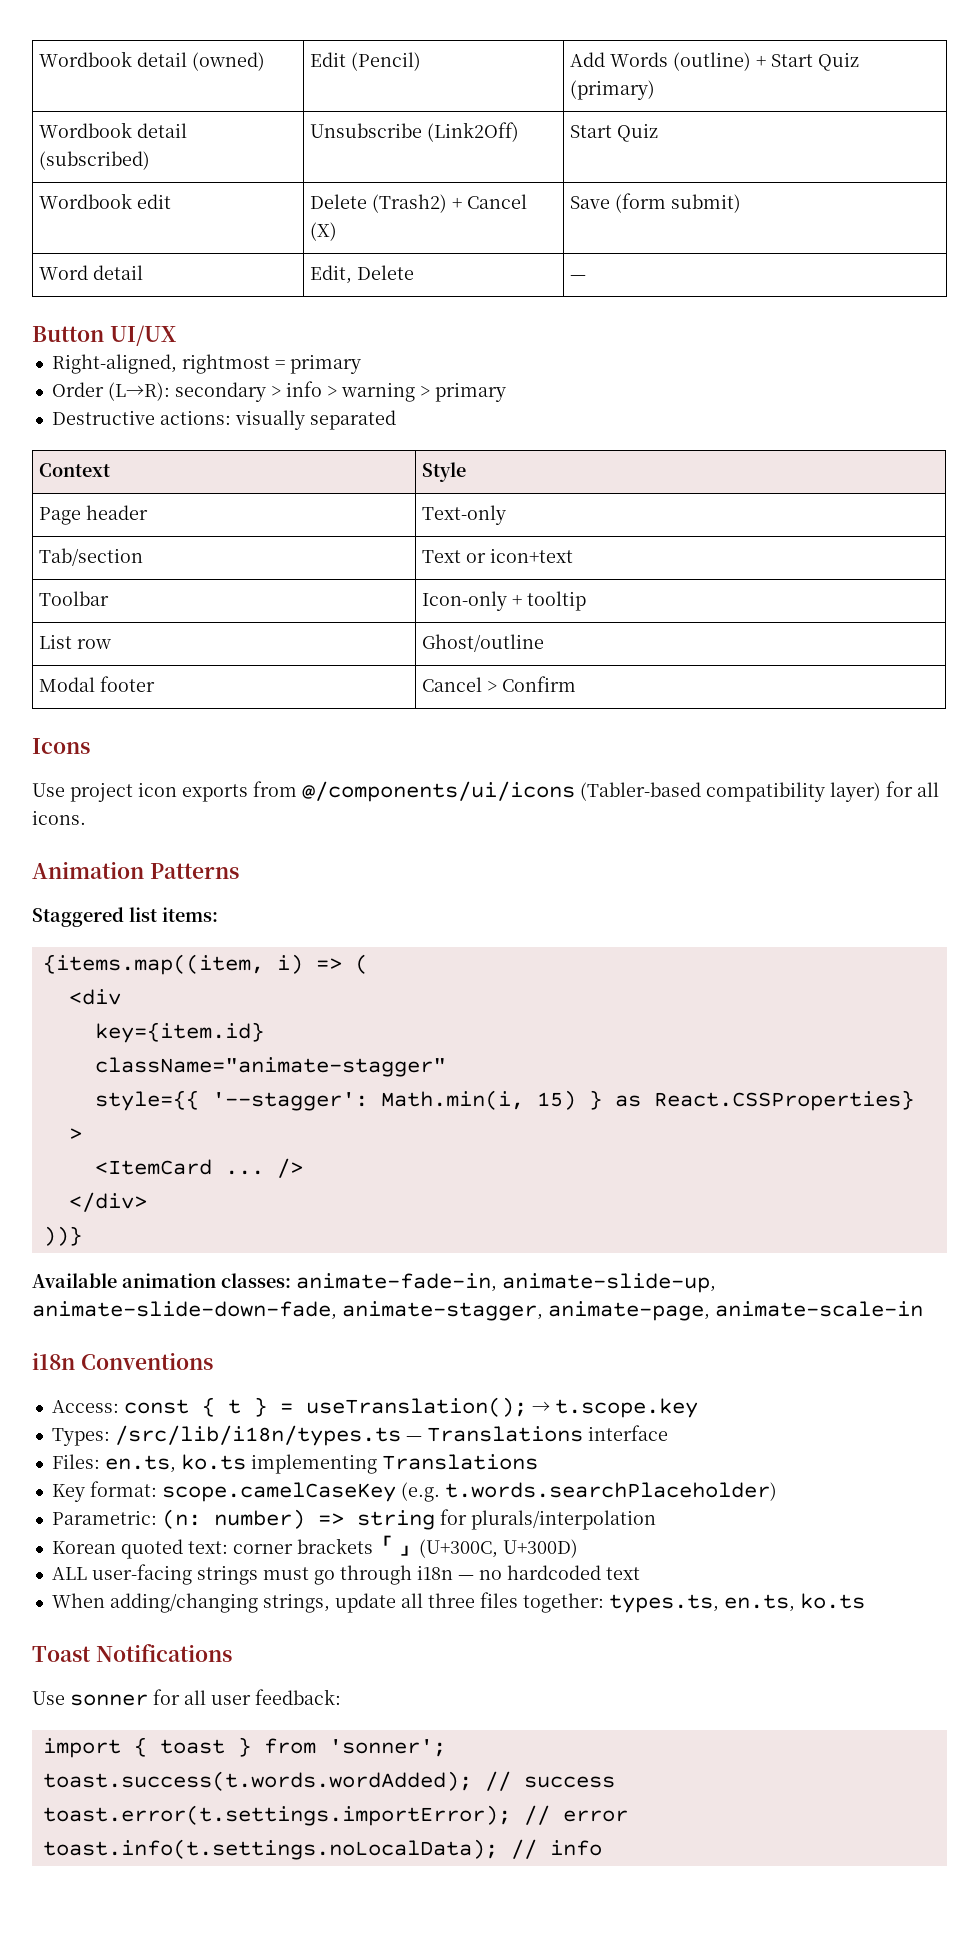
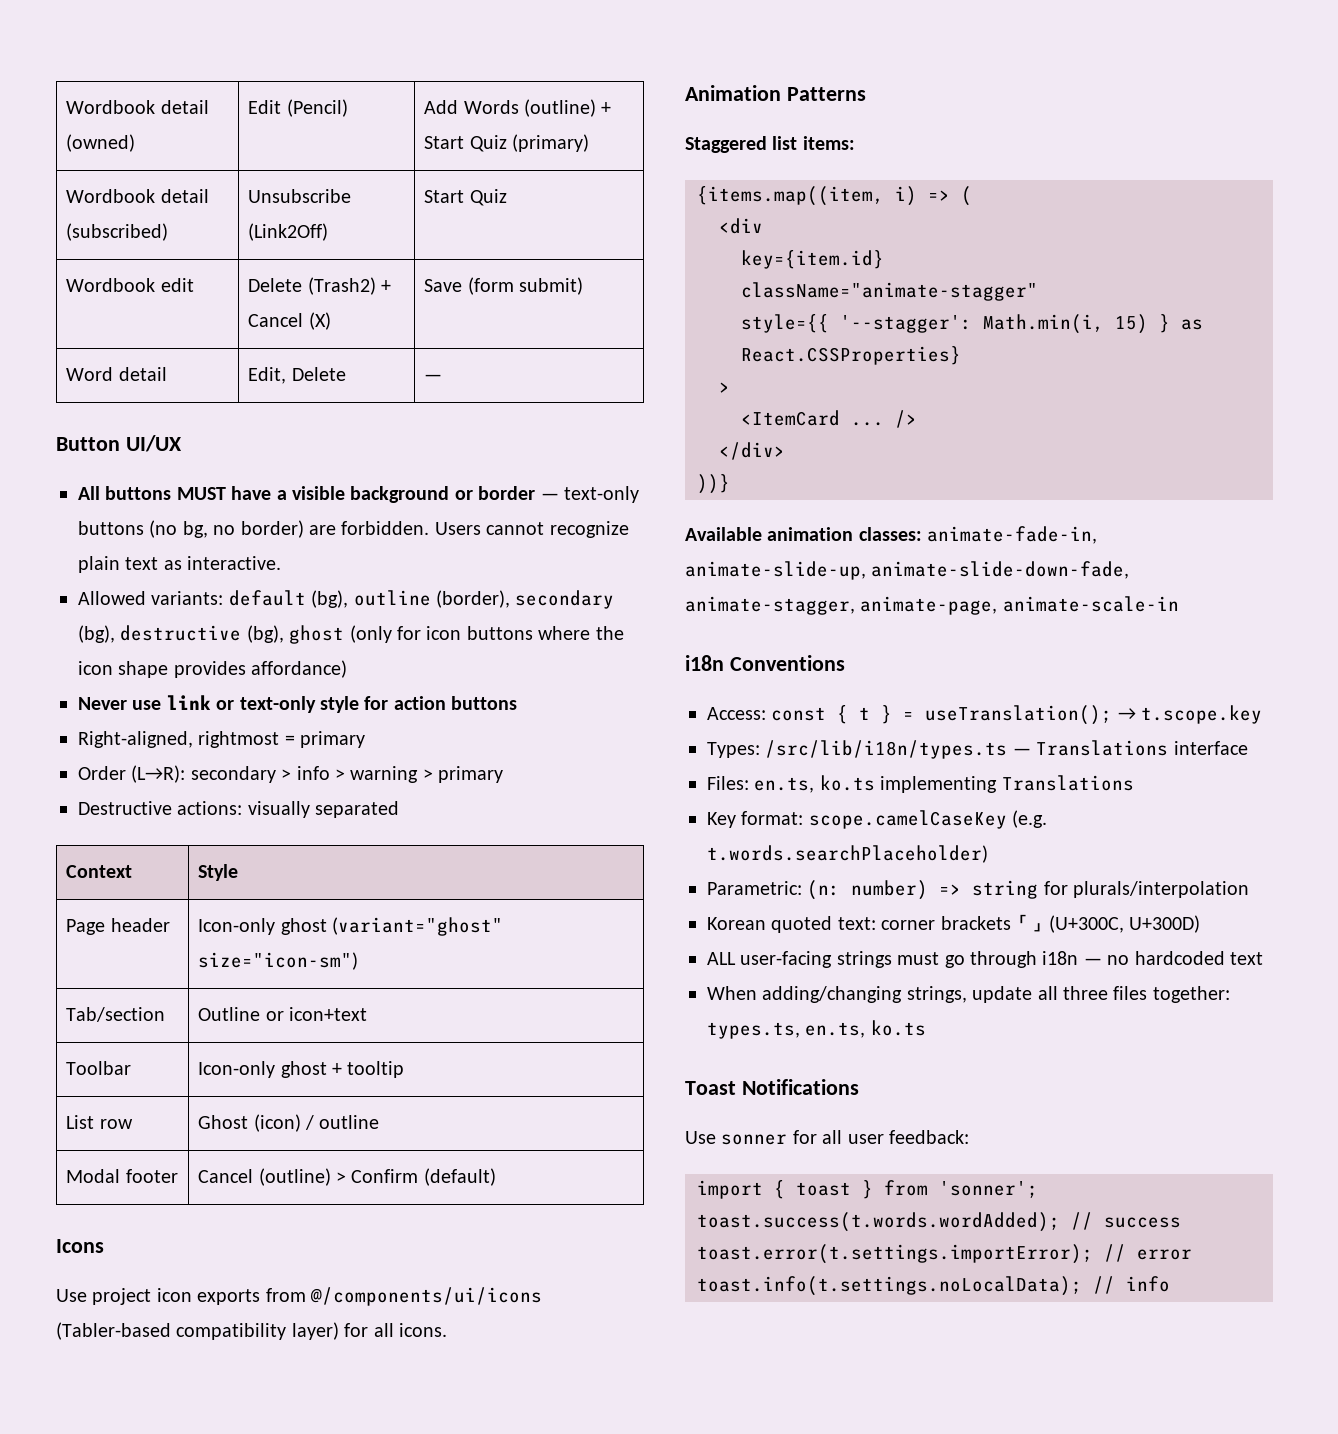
(176, 335) none -> [78,486,639,503] [78,520,629,538] [78,556,282,573] [78,590,615,609] [78,625,624,644] [78,660,348,678] [78,695,518,713] // All buttons MUST have a visible background or border — text-only buttons (no bg, no border) are forbidden. Users cannot recognize plain text as interactive. // Allowed variants: default (bg), outline (border), secondary (bg), destructive (bg), ghost (only for icon buttons where the icon shape provides affordance) // Never use link or text-only style for action buttons
[422,505,507,525] Text-only -> [198,917,504,936] [198,952,359,970] Icon-only ghost (variant="ghost" size="icon-sm")
[422,550,462,563] Text -> [198,1007,261,1021] Outline
(508, 601) none -> [280,1061,327,1078] ghost
[422,634,545,652] Ghost/outline -> [198,1114,380,1132] Ghost (icon) / outline
(483, 684) none -> [258,1168,331,1186] (outline)
(577, 684) none -> [423,1168,496,1186] (default)

